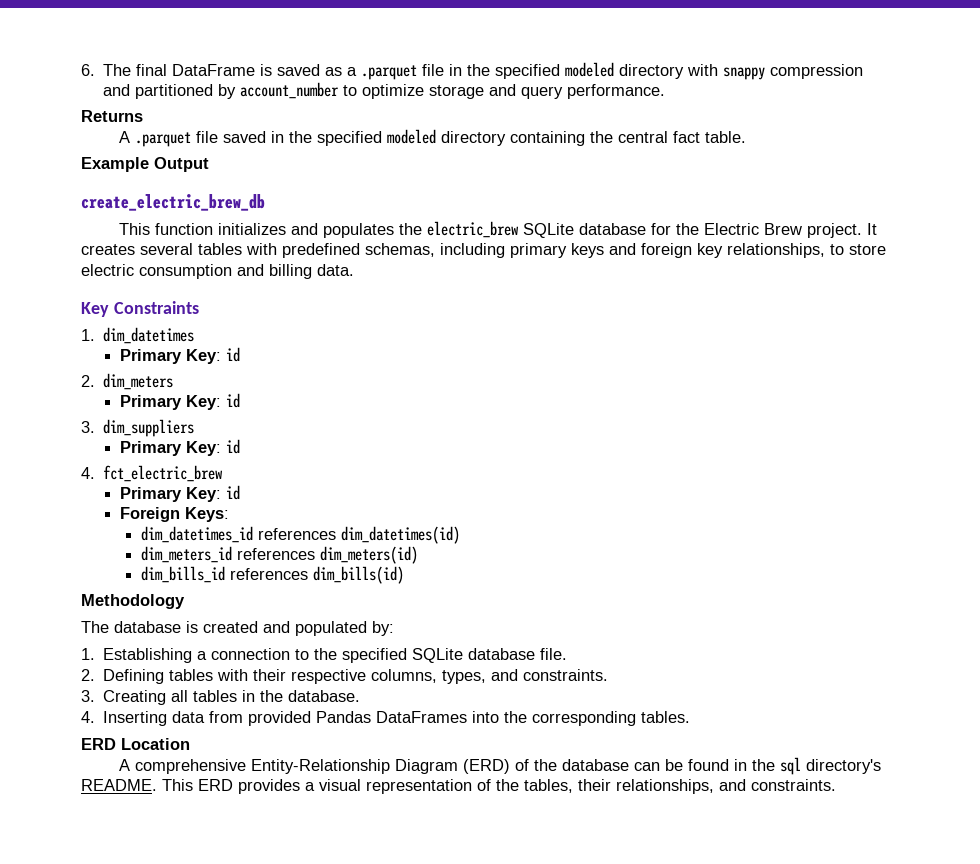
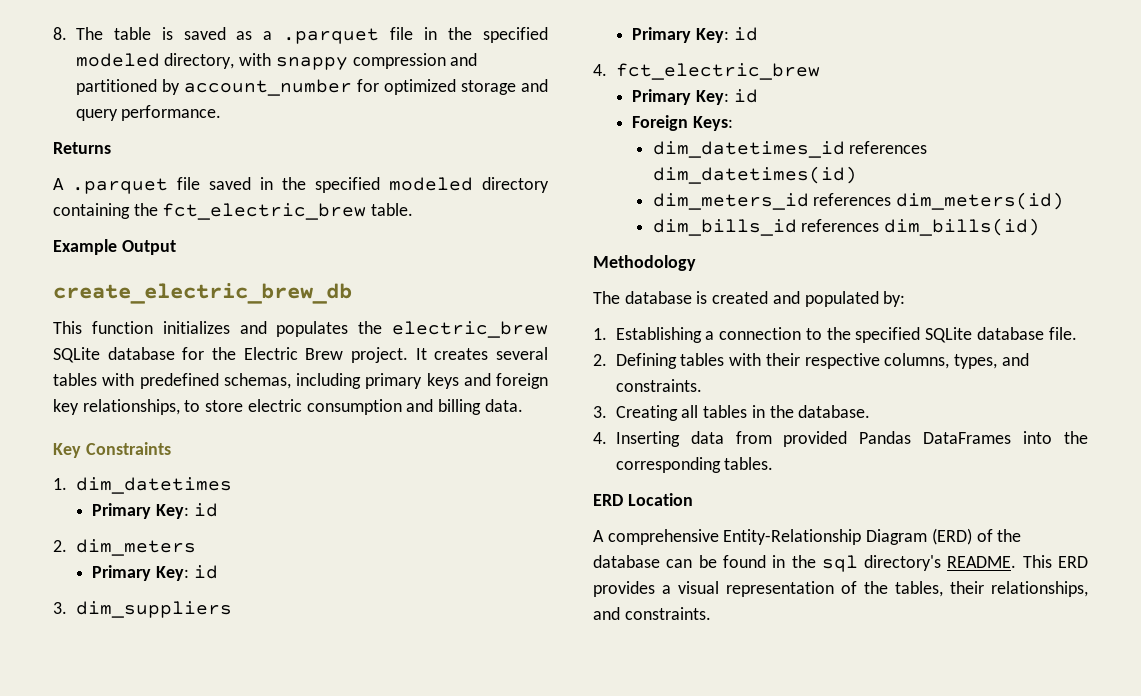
[81,64,256,76] 6. The final DataFrame -> [53,27,151,40] 8. The table
[619,64,685,79] directory -> [164,53,235,69] directory,
[343,84,425,99] to optimize -> [356,79,456,95] for optimized
[617,131,700,143] central fact -> [162,203,367,220] fct_electric_brew

